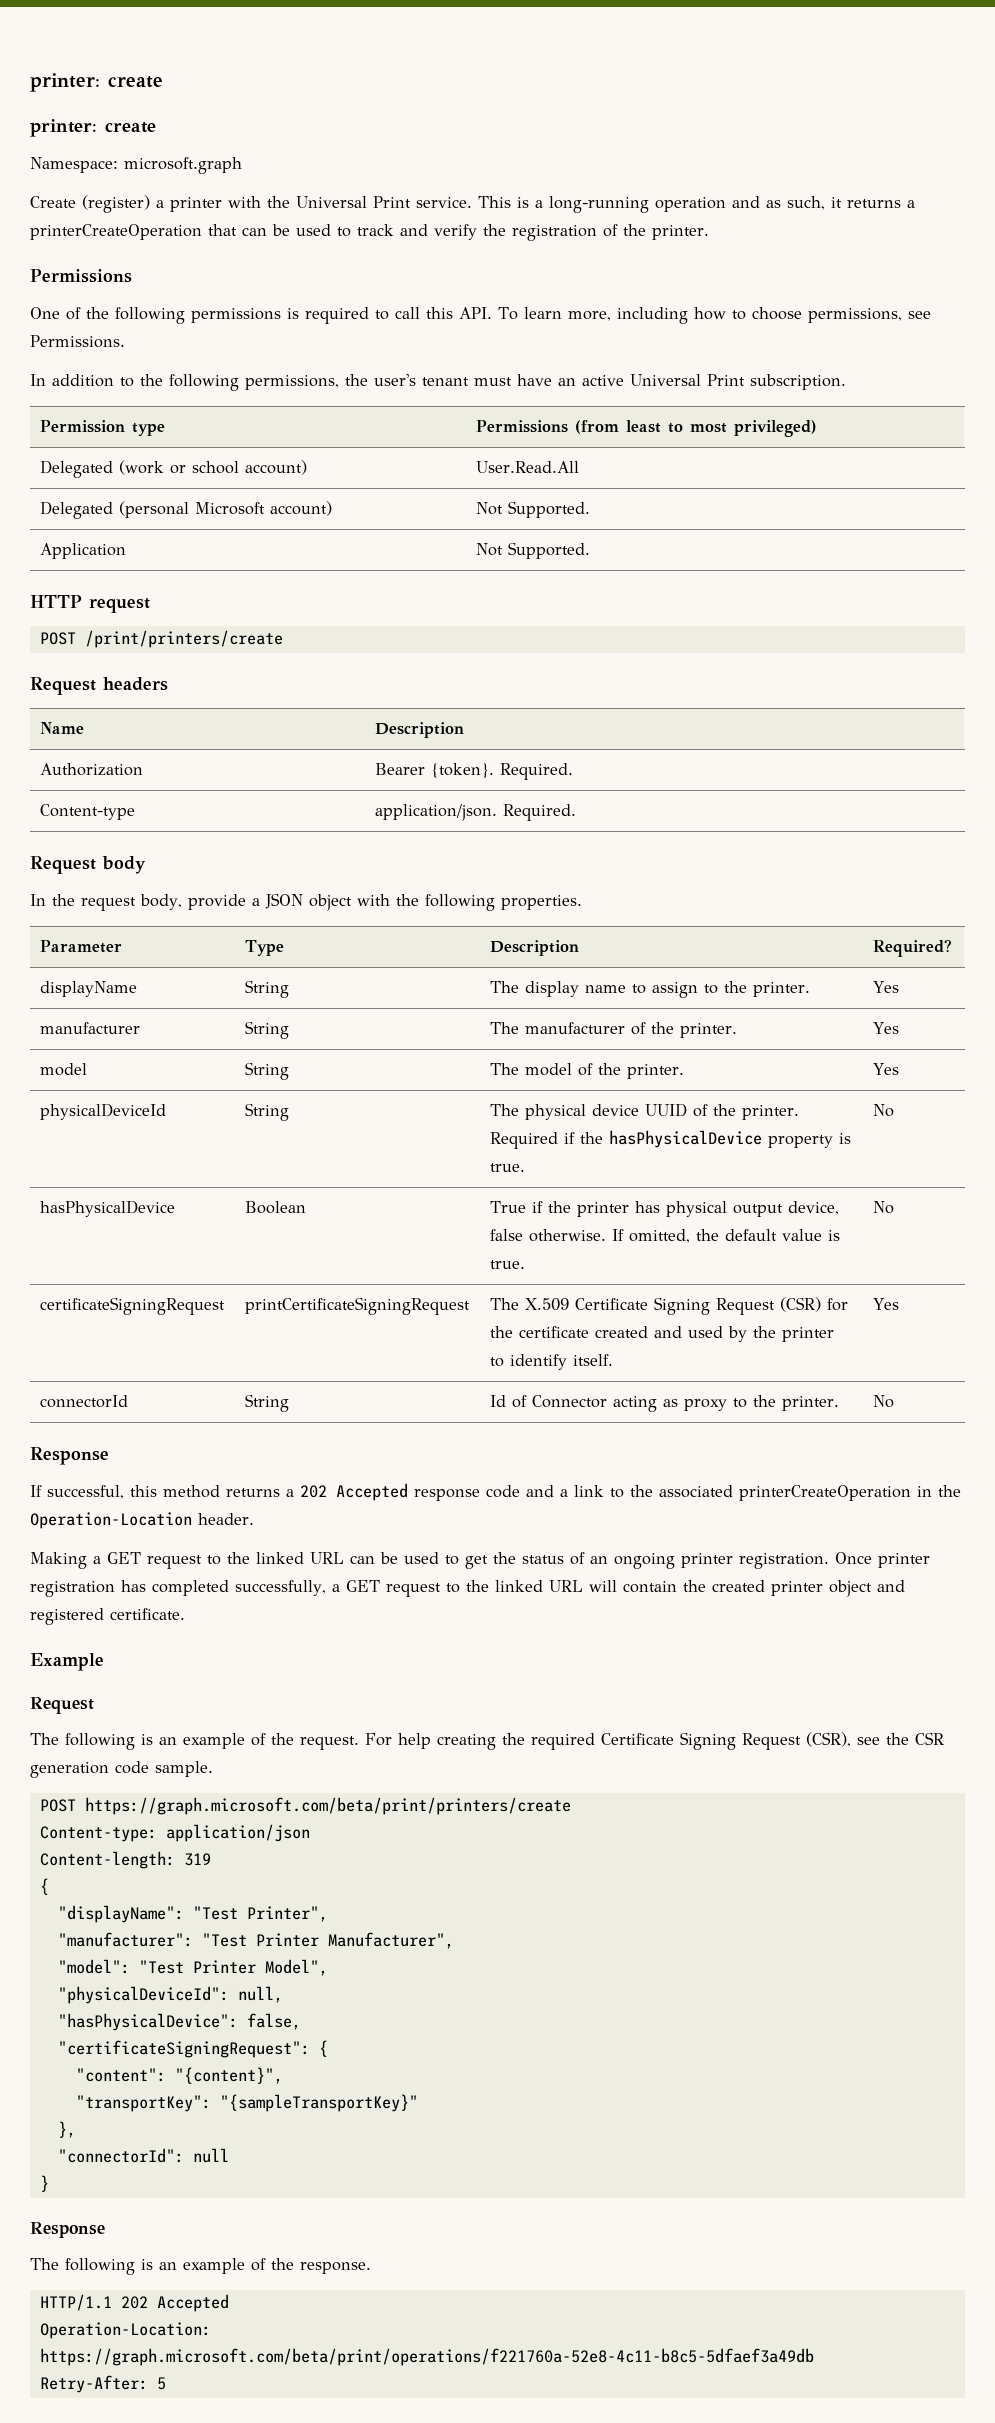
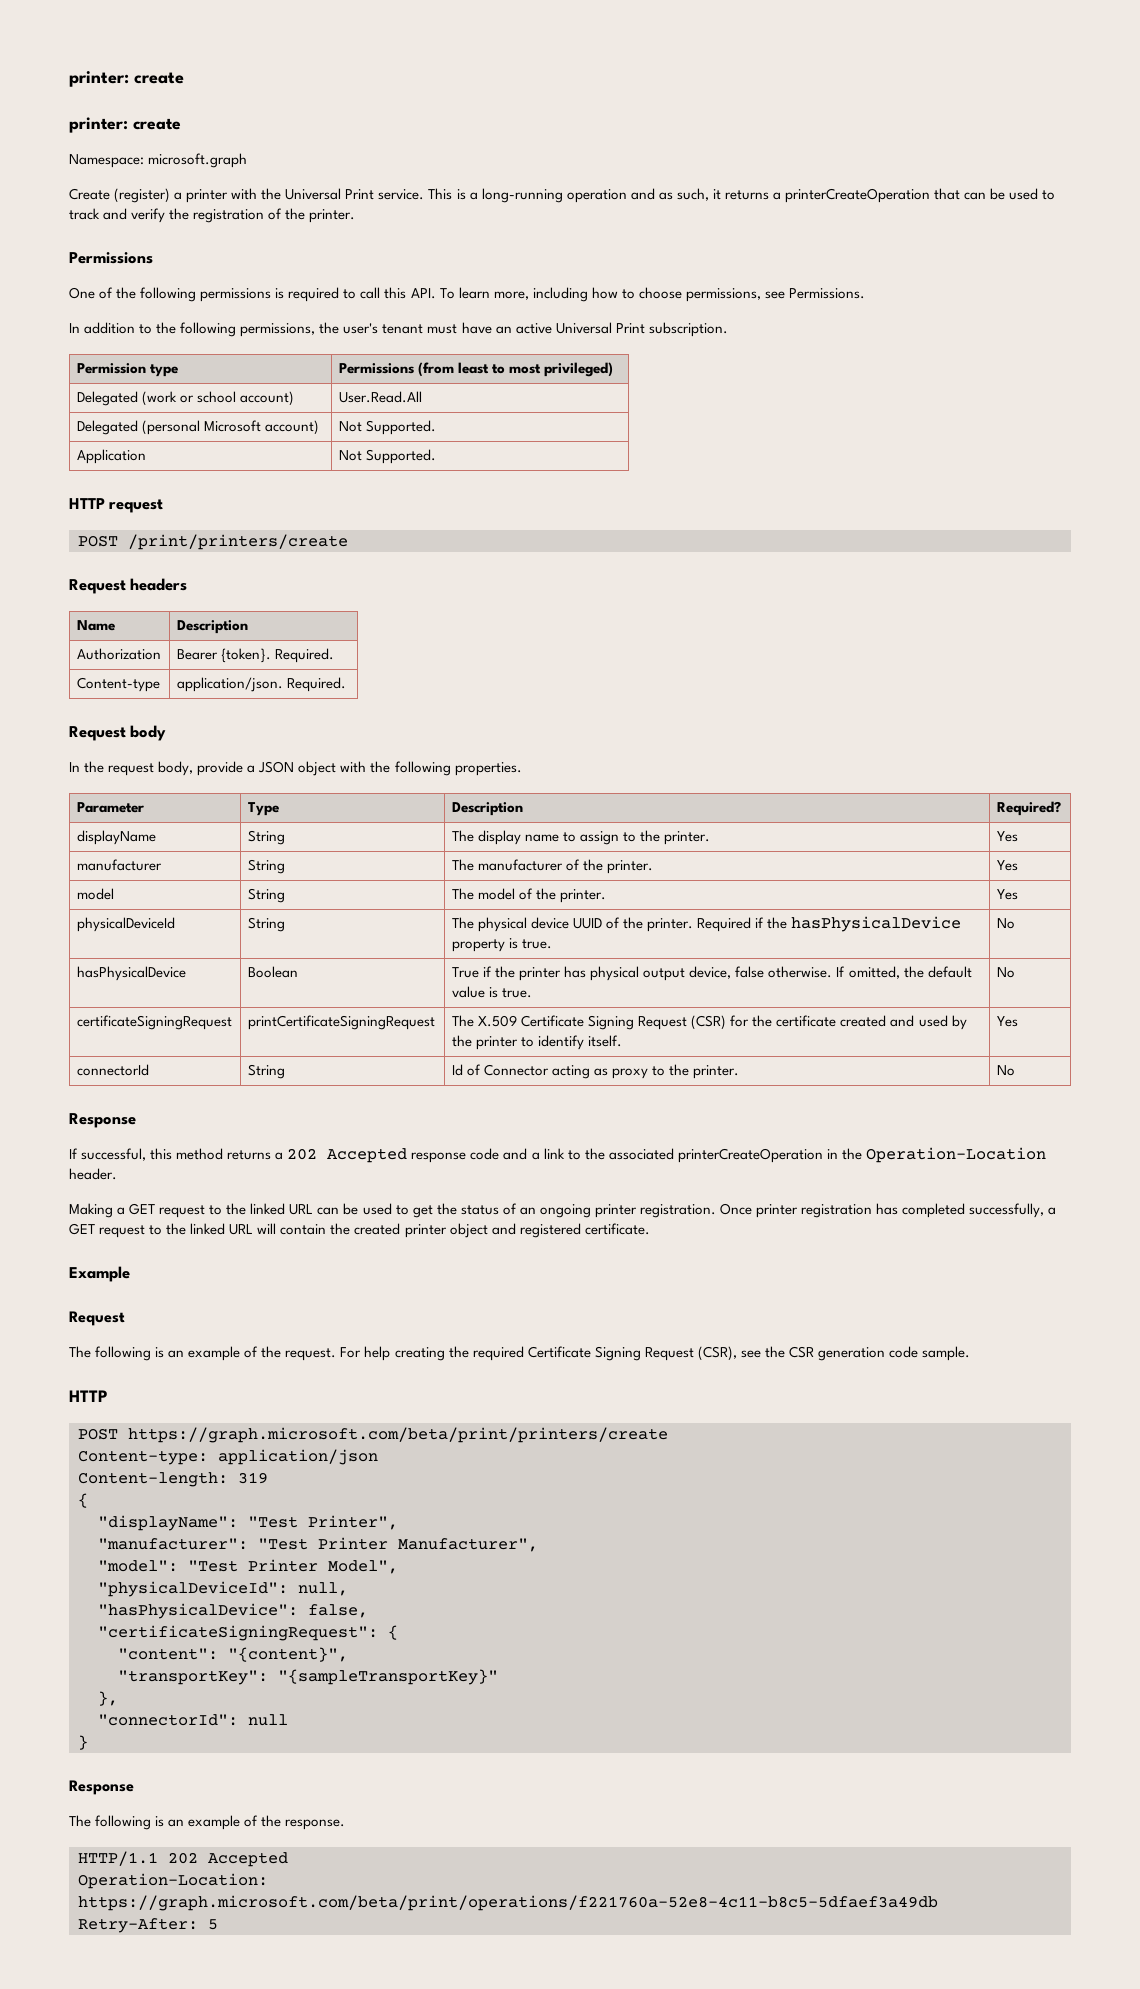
(213, 1769) none -> [69,1390,108,1402] // HTTP

